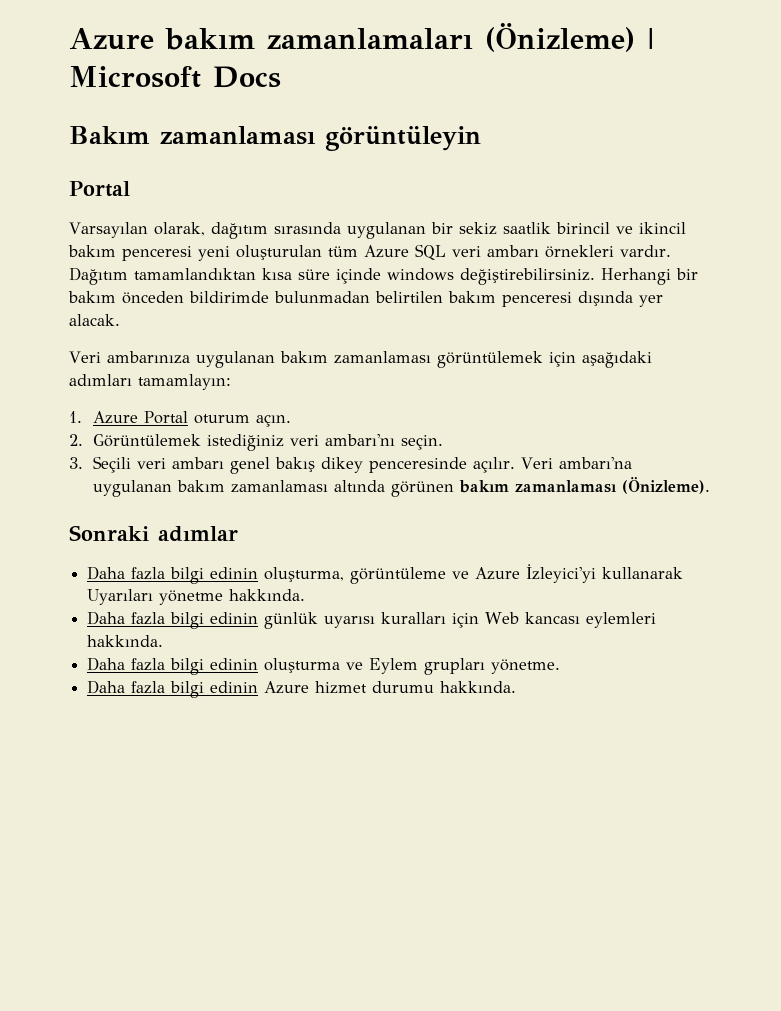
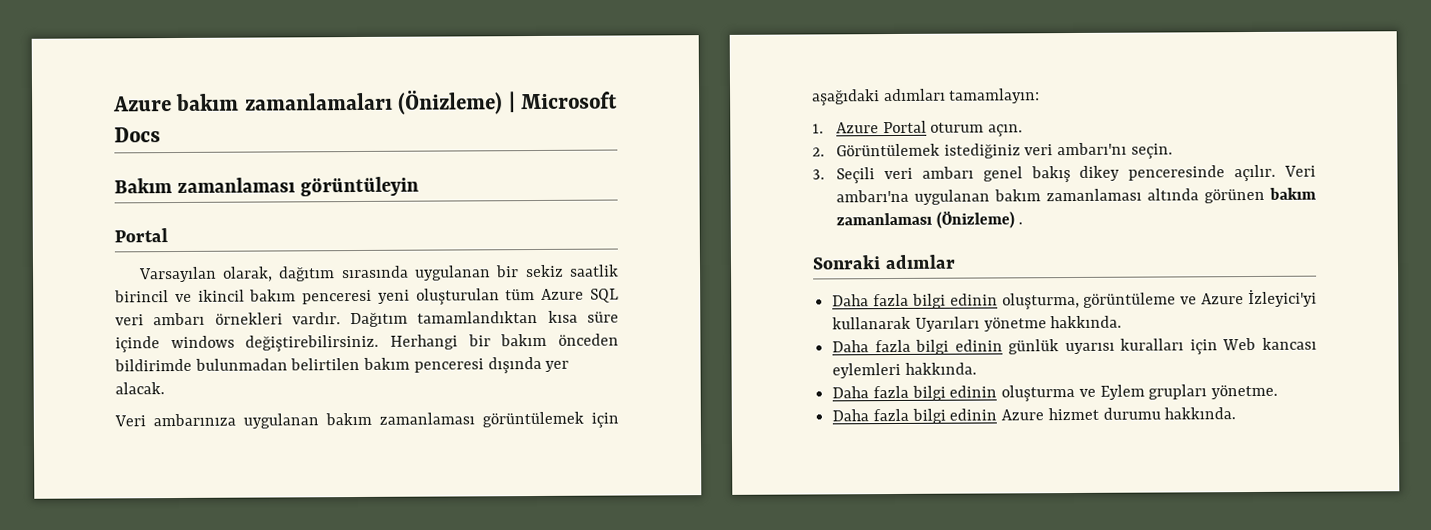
[621,477,710,494] (Önizleme). -> [935,210,1024,229] (Önizleme) .

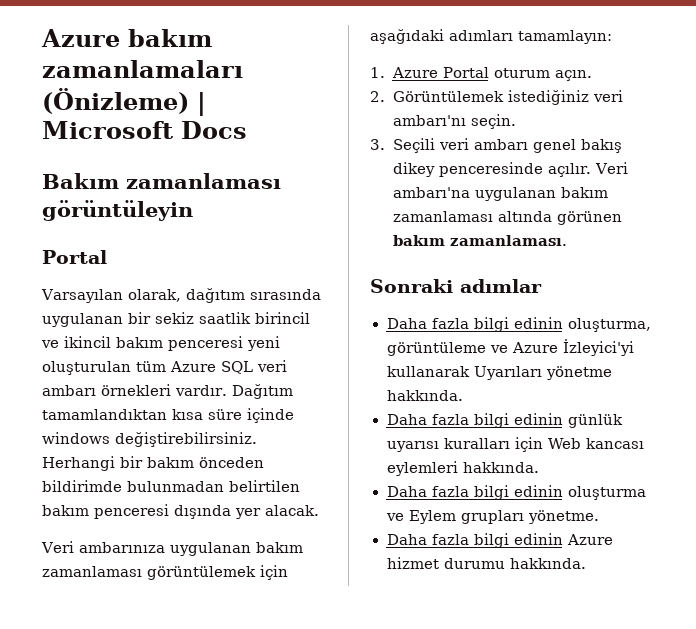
[836,210,1024,229] zamanlaması (Önizleme) . -> [449,235,567,246] zamanlaması.

